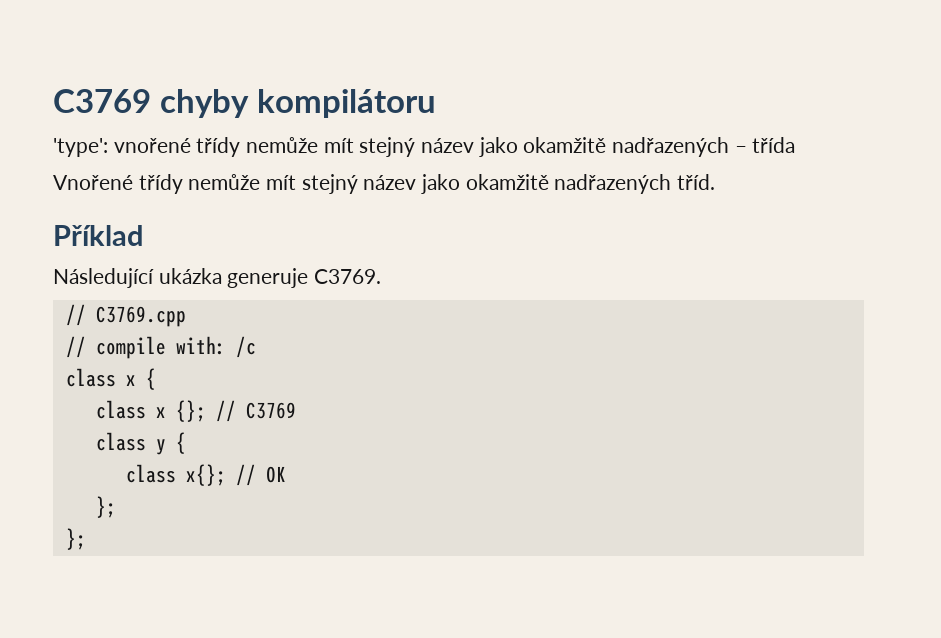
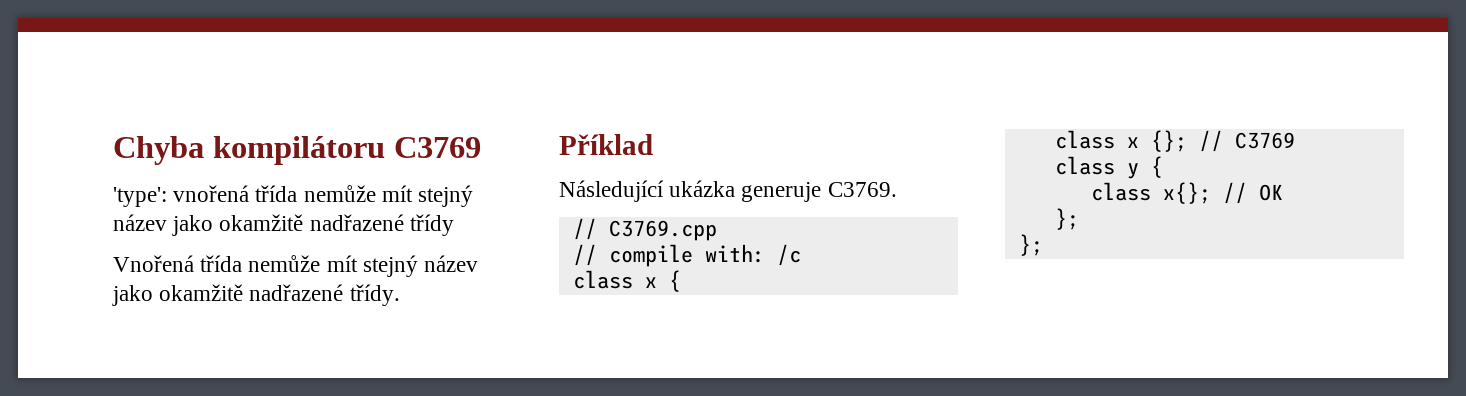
[53,89,436,118] C3769 chyby kompilátoru -> [113,136,481,165] Chyba kompilátoru C3769
[113,137,796,157] [53,174,716,194] vnořené třídy nemůže mít stejný název jako okamžitě nadřazených – třída // Vnořené třídy nemůže mít stejný název jako okamžitě nadřazených tříd. -> [173,185,474,207] [113,214,454,236] [113,255,479,277] [112,284,400,306] vnořená třída nemůže mít stejný název jako okamžitě nadřazené třídy // Vnořená třída nemůže mít stejný název jako okamžitě nadřazené třídy.

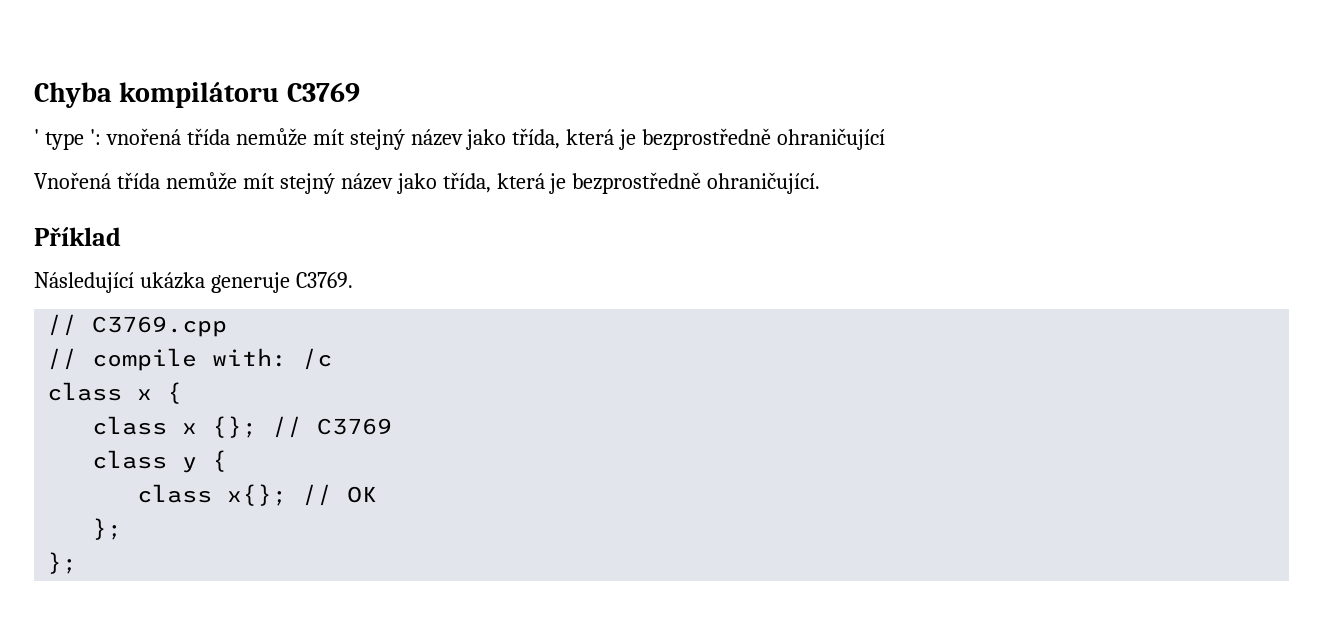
[113,187,167,207] 'type': -> [34,129,101,150] ' type ':
[219,214,454,236] okamžitě nadřazené třídy -> [512,128,886,150] třída, která je bezprostředně ohraničující
[159,284,400,306] okamžitě nadřazené třídy. -> [442,172,821,194] třída, která je bezprostředně ohraničující.

